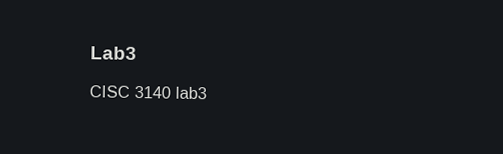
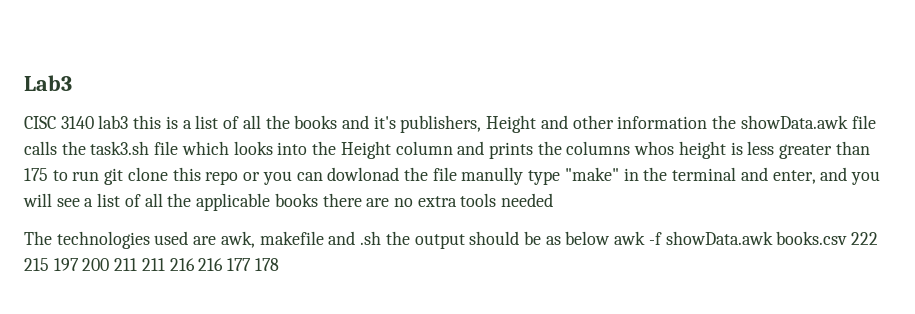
(207, 93) none -> [133,115,876,133] [24,141,870,159] [24,167,880,185] [23,193,554,211] [24,231,879,249] [24,258,279,271] this is a list of all the books and it's publishers, Height and other information the showData.awk file calls the task3.sh file which looks into the Height column and prints the columns whos height is less greater than 175 to run git clone this repo or you can dowlonad the file manully type "make" in the terminal and enter, and you will see a list of all the applicable books there are no extra tools needed // The technologies used are awk, makefile and .sh the output should be as below awk -f showData.awk books.csv 222 215 197 200 211 211 216 216 177 178

